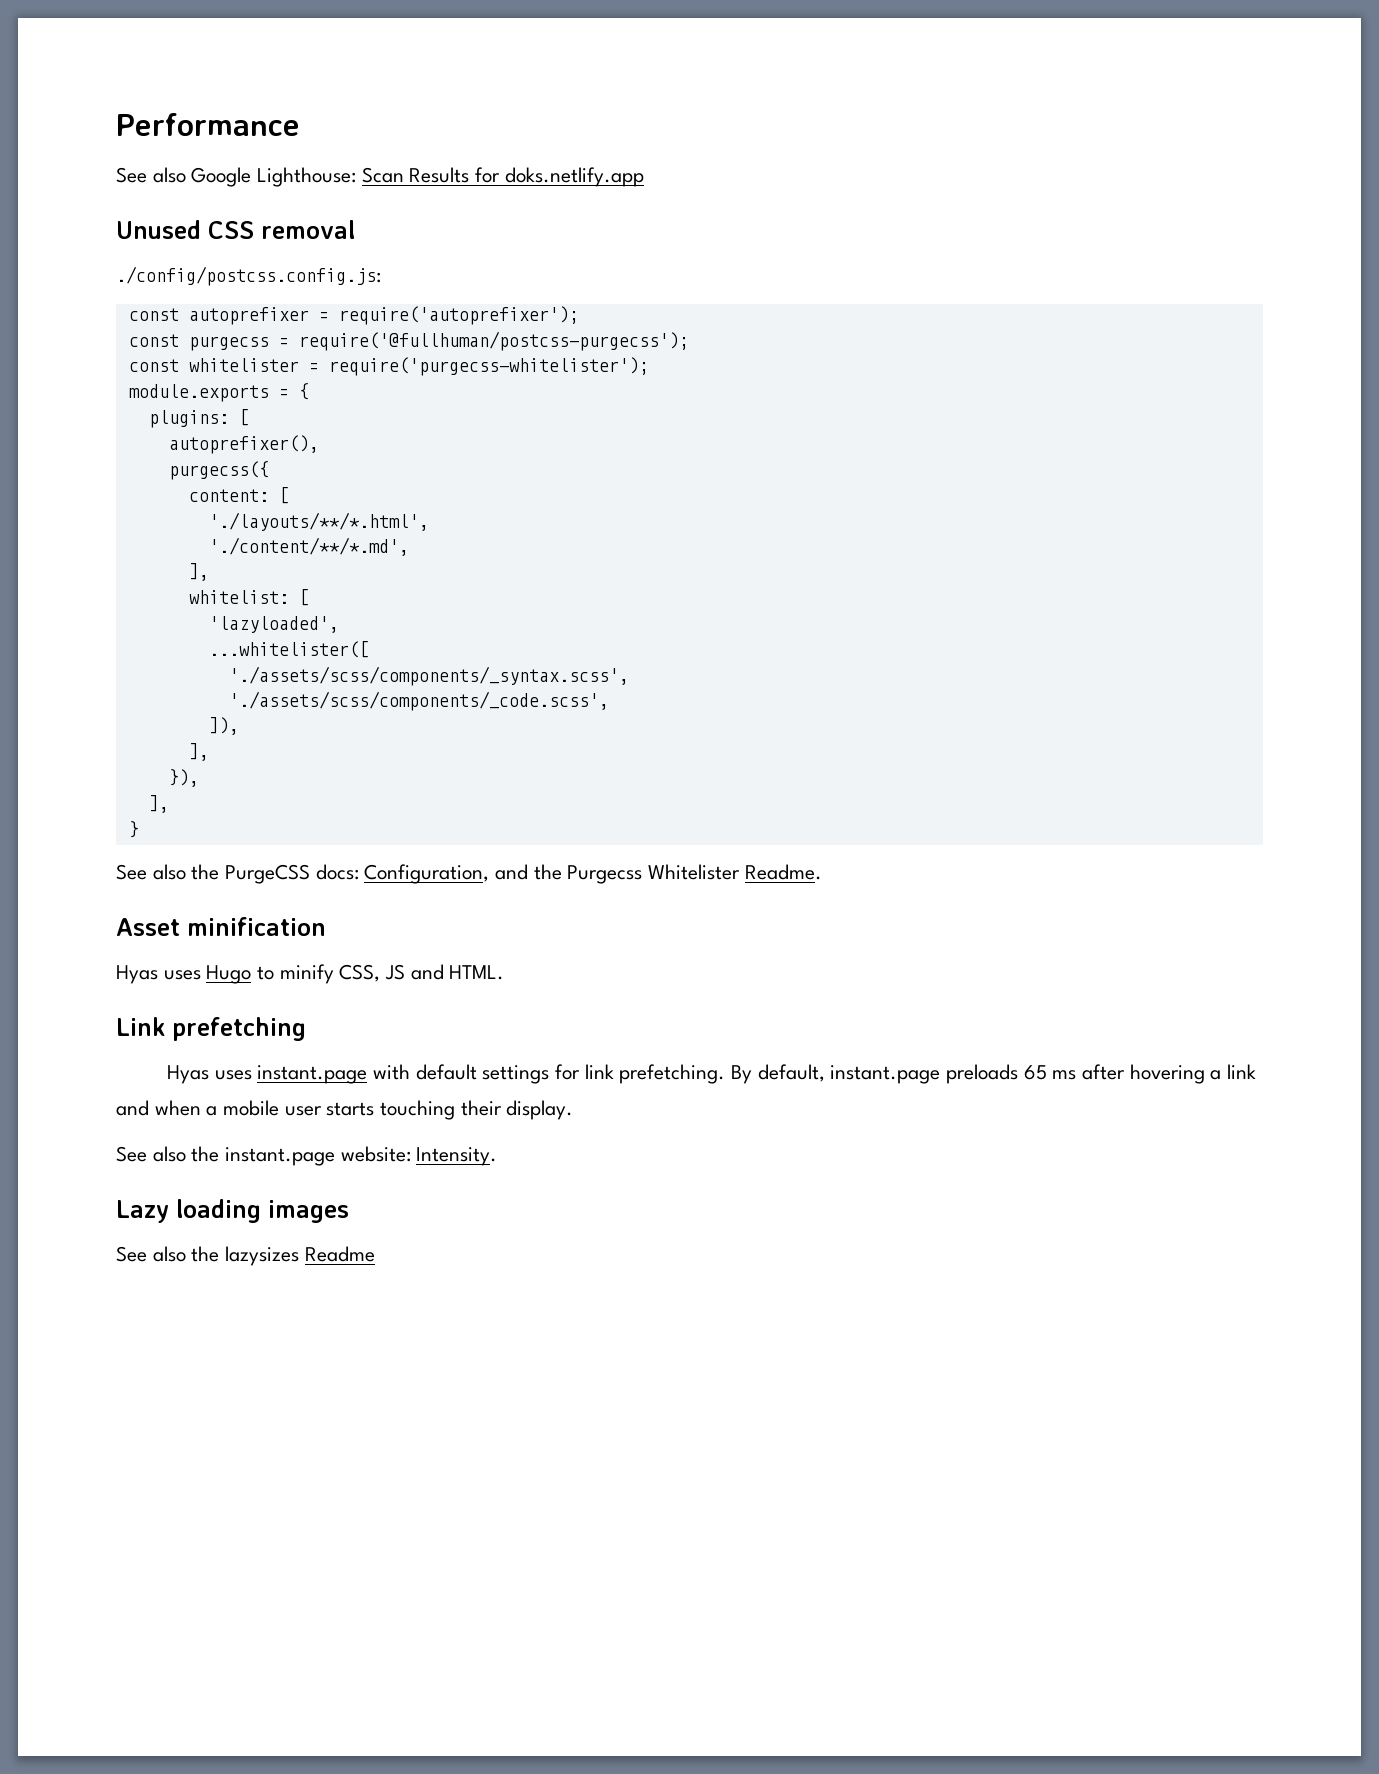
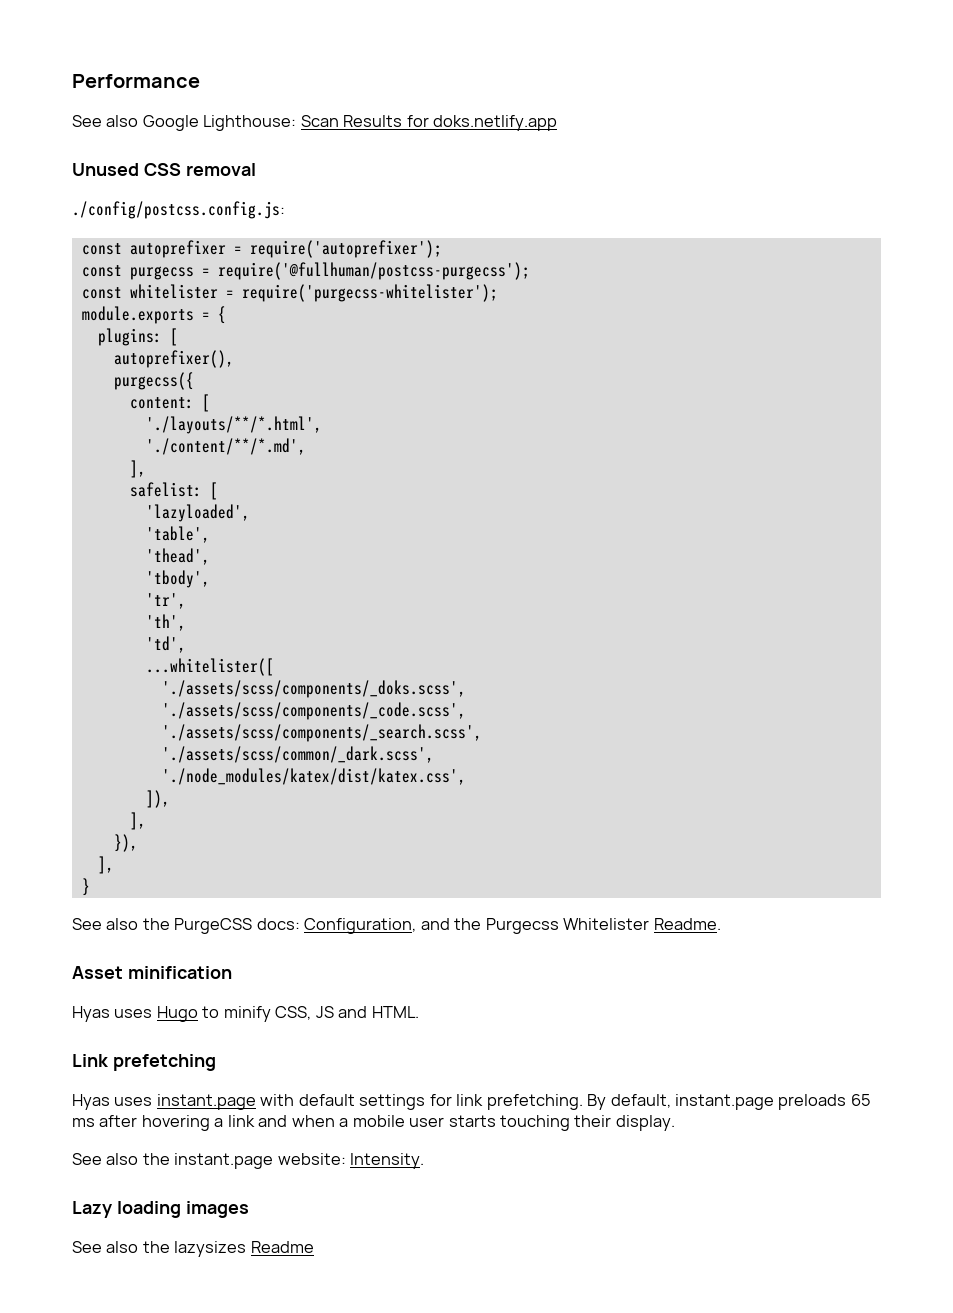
[188,590,289,604] whitelist: -> [129,482,202,497] safelist:
(339, 624) none -> [145,526,210,543] [145,548,210,565] [145,570,210,588] [145,593,186,609] [145,614,186,631] [145,636,186,653] // 'table', // 'thead', // 'tbody', // 'tr', // 'th', // 'td',
[228,666,629,686] './assets/scss/components/_syntax.scss', -> [161,680,466,698] './assets/scss/components/_doks.scss',
(609, 701) none -> [161,724,482,742] [161,746,434,763] [161,768,466,785] // './assets/scss/components/_search.scss', // './assets/scss/common/_dark.scss', // './node_modules/katex/dist/katex.css',

